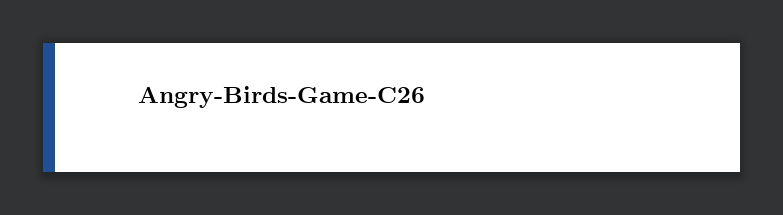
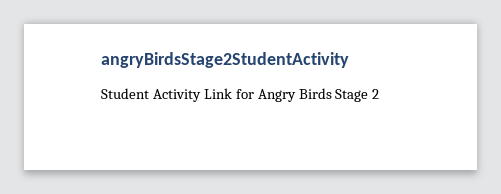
[138,86,425,108] Angry-Birds-Game-C26 -> [101,52,349,68] [101,88,380,102] angryBirdsStage2StudentActivity // Student Activity Link for Angry Birds Stage 2

